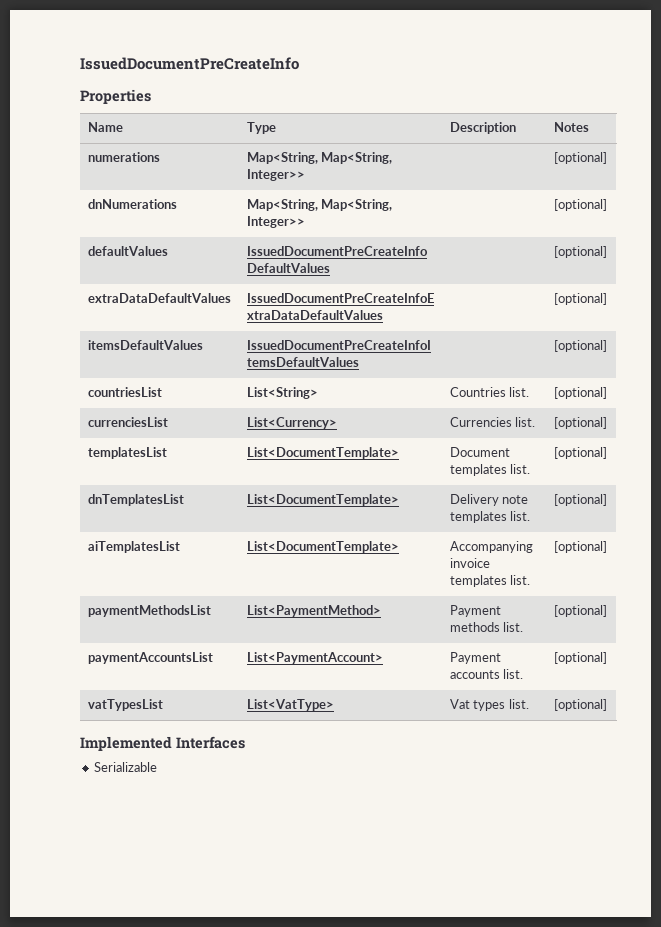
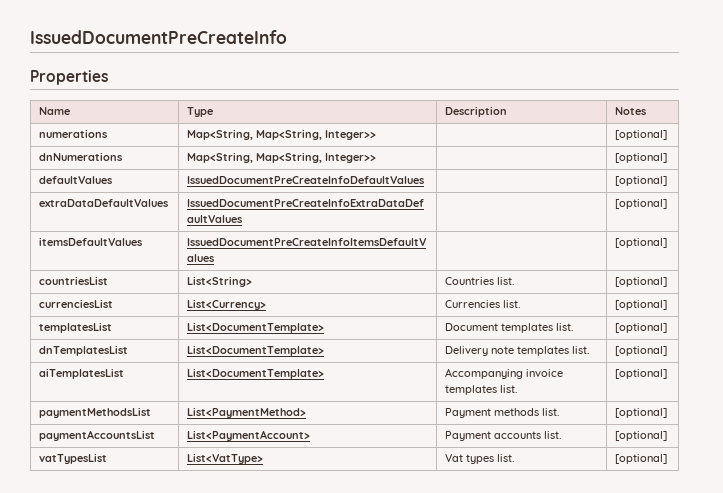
[80,736,245,751] [94,762,158,772] // Implemented Interfaces // Serializable -> (668, 459) none

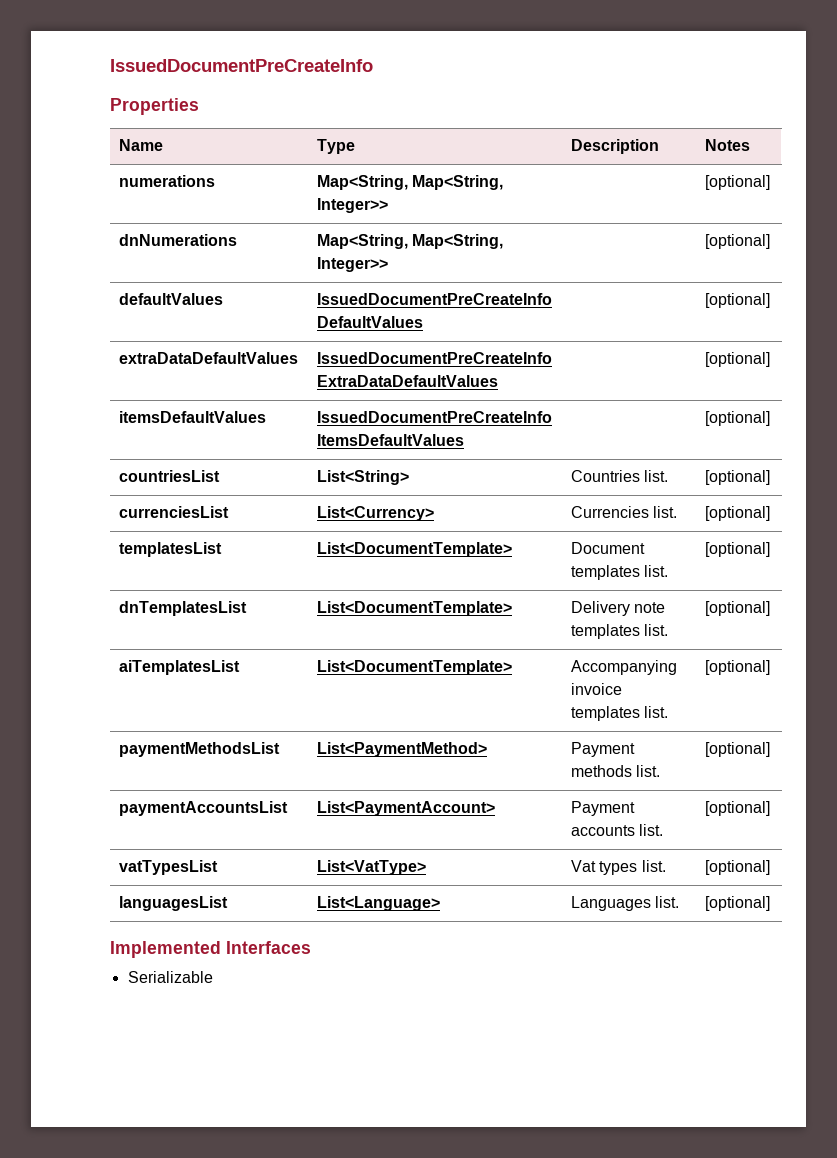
(668, 459) none -> [119,896,229,911] [317,896,441,911] [571,896,680,911] [705,896,771,911] [110,941,311,958] [127,971,213,983] // languagesList | List<Language> | Languages list. | [optional] // Implemented Interfaces // Serializable

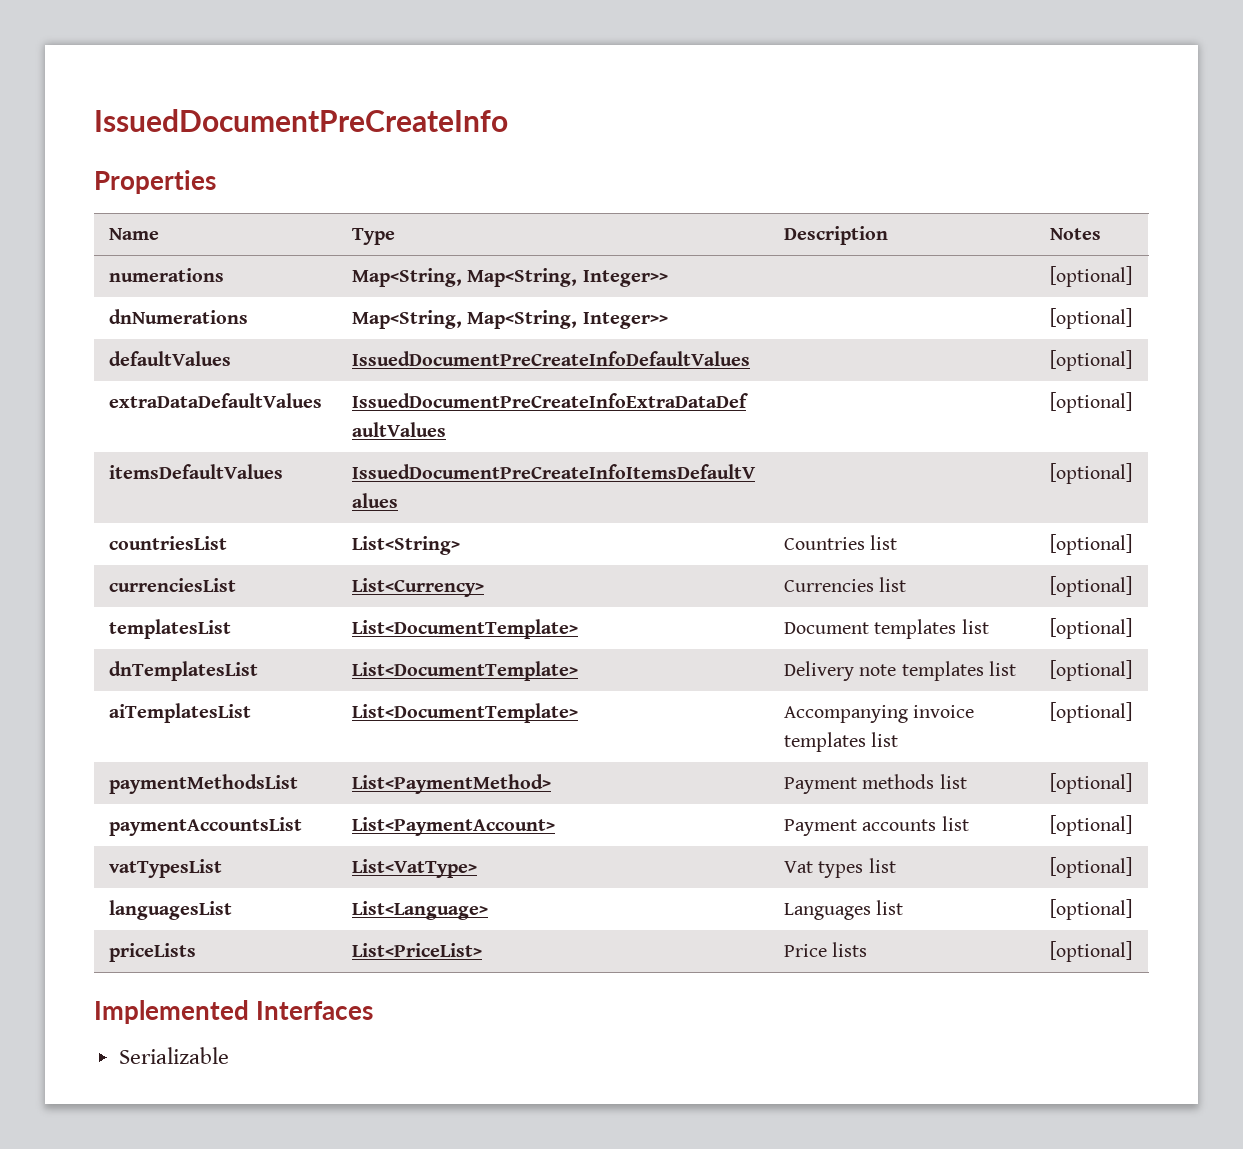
[644,470,669,482] list. -> [870,535,898,550] list
[653,506,678,518] list. -> [879,577,907,592] list
[644,565,669,577] list. -> [961,619,989,634] list
[644,624,669,636] list. -> [989,661,1017,676] list
[644,706,669,718] list. -> [871,732,899,747] list
[636,765,661,777] list. -> [939,774,967,789] list
[639,824,664,836] list. -> [941,816,969,831] list
[641,860,666,872] list. -> [868,858,896,873] list
[655,896,680,908] list. -> [876,900,904,915] [1049,899,1132,920] [108,943,196,962] [351,943,482,957] [783,942,868,957] list | [optional] // priceLists | List<PriceList> | Price lists

